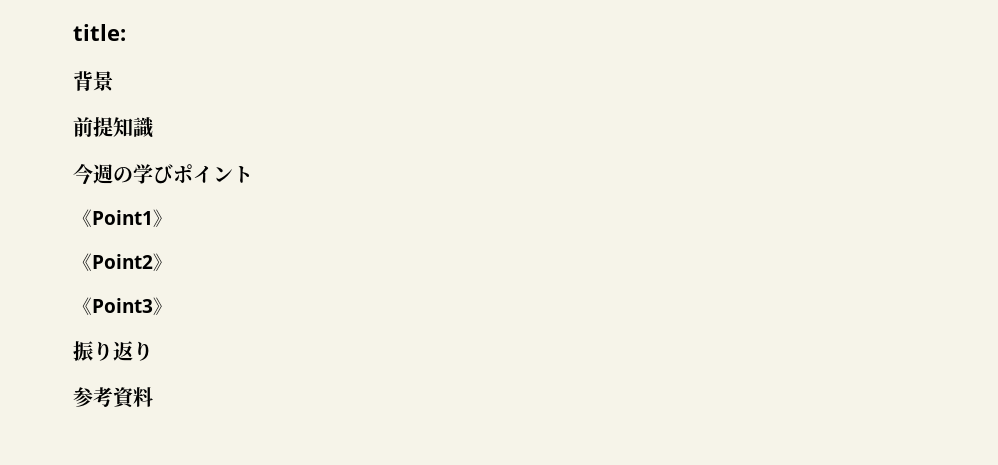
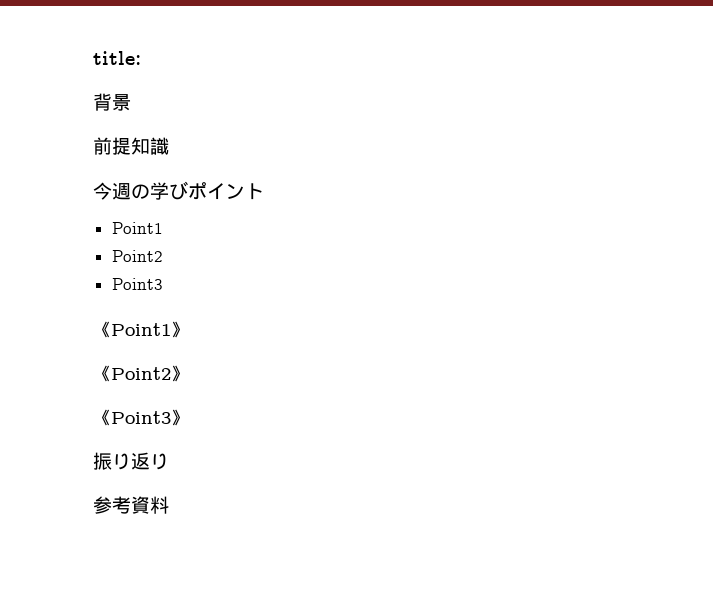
(253, 174) none -> [111,222,163,234] [111,250,163,262] [111,278,163,290] // Point1 // Point2 // Point3

